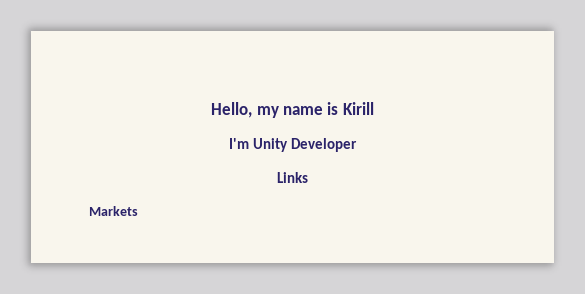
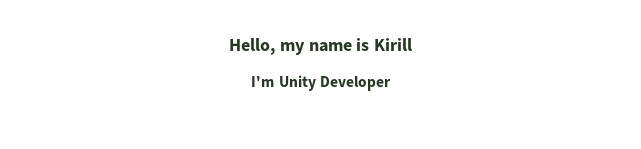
[277,172,308,183] [89,206,138,216] // Links // Markets -> (391, 83) none

